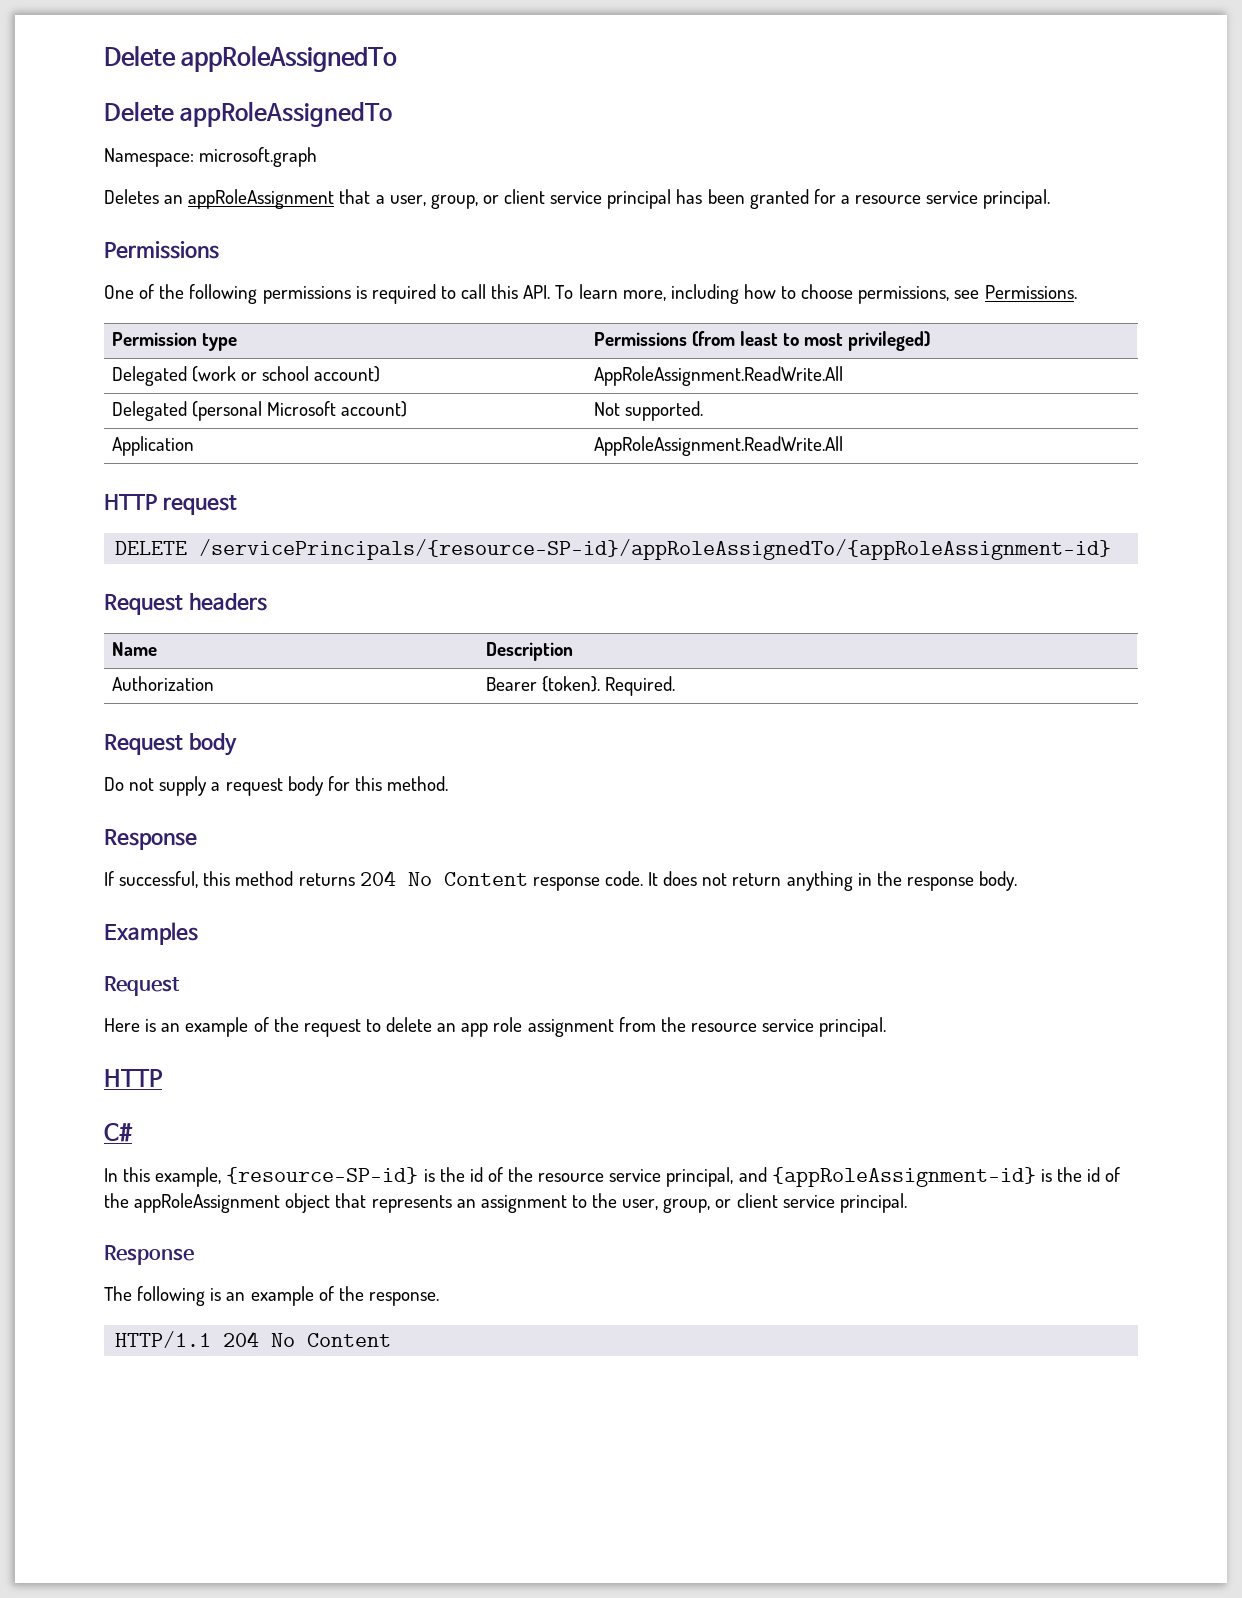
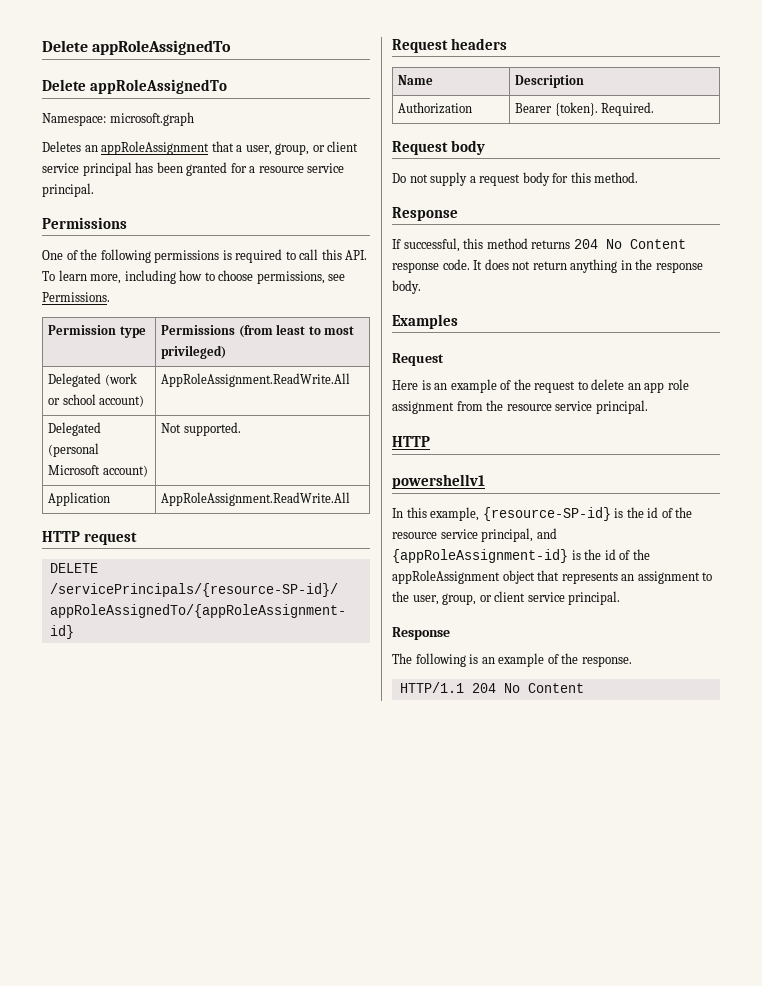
[104,1123,133,1142] C# -> [392,474,485,489] powershellv1

